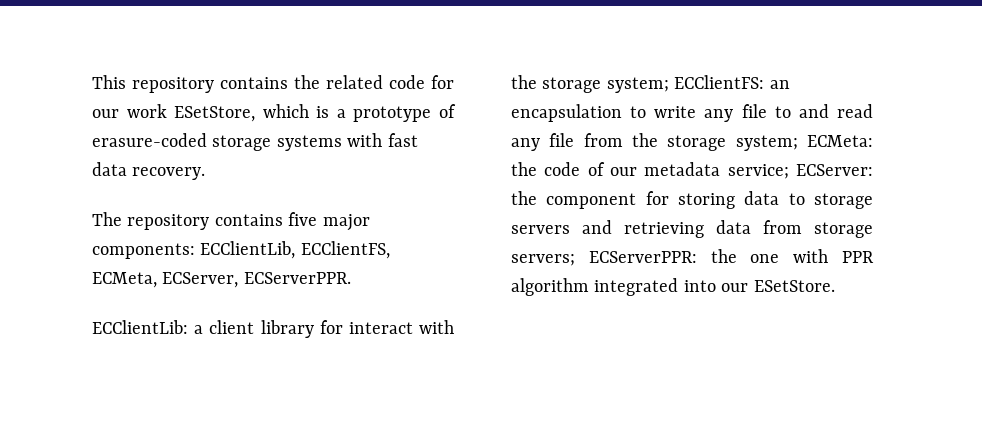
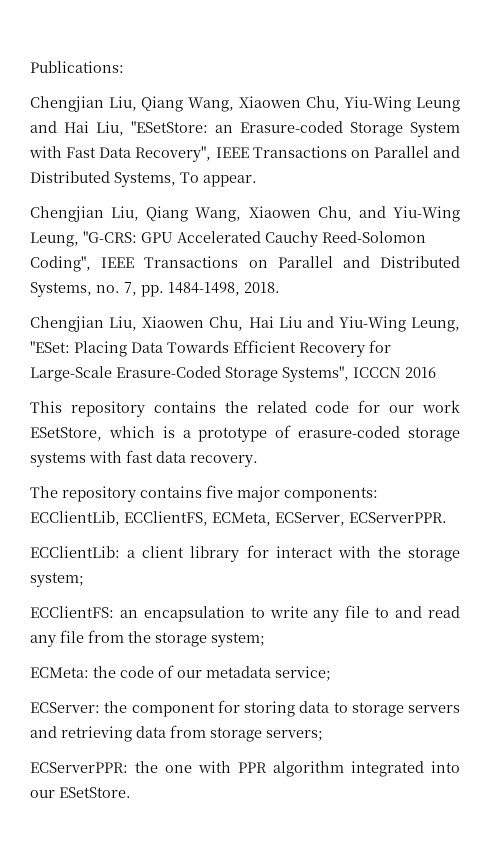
(92, 82) none -> [30,61,124,73] [30,96,461,112] [30,121,460,137] [29,146,460,162] [30,171,257,187] [30,206,461,222] [30,231,426,247] [30,256,460,272] [30,282,280,297] [30,316,460,332] [30,340,391,357] [30,366,436,382] Publications: // Chengjian Liu, Qiang Wang, Xiaowen Chu, Yiu-Wing Leung and Hai Liu, "ESetStore: an Erasure-coded Storage System with Fast Data Recovery", IEEE Transactions on Parallel and Distributed Systems, To appear. // Chengjian Liu, Qiang Wang, Xiaowen Chu, and Yiu-Wing Leung, "G-CRS: GPU Accelerated Cauchy Reed-Solomon Coding", IEEE Transactions on Parallel and Distributed Systems, no. 7, pp. 1484-1498, 2018. // Chengjian Liu, Xiaowen Chu, Hai Liu and Yiu-Wing Leung, "ESet: Placing Data Towards Efficient Recovery for Large-Scale Erasure-Coded Storage Systems", ICCCN 2016 //
(669, 85) none -> (84, 579) //
(798, 143) none -> (265, 639) //
(789, 171) none -> (331, 673) //
(575, 260) none -> (323, 735) //

